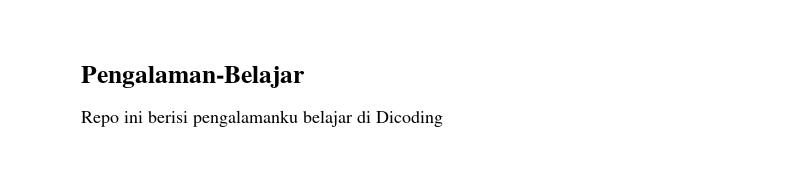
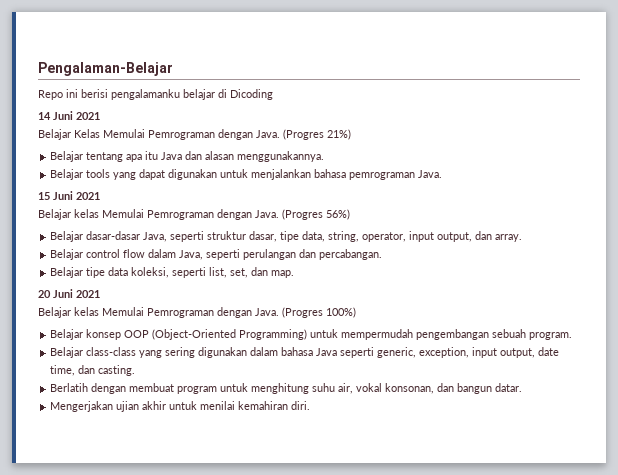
(443, 119) none -> [38,111,100,120] [38,129,351,140] [50,151,325,162] [50,169,443,180] [38,191,100,200] [38,209,350,220] [50,231,523,242] [50,249,383,260] [50,267,295,278] [38,289,100,298] [38,307,356,318] [50,329,573,340] [50,347,560,358] [50,365,136,376] [50,383,523,394] [50,401,311,412] // 14 Juni 2021 // Belajar Kelas Memulai Pemrograman dengan Java. (Progres 21%) // Belajar tentang apa itu Java dan alasan menggunakannya. // Belajar tools yang dapat digunakan untuk menjalankan bahasa pemrograman Java. // 15 Juni 2021 // Belajar kelas Memulai Pemrograman dengan Java. (Progres 56%) // Belajar dasar-dasar Java, seperti struktur dasar, tipe data, string, operator, input output, dan array. // Belajar control flow dalam Java, seperti perulangan dan percabangan. // Belajar tipe data koleksi, seperti list, set, dan map. // 20 Juni 2021 // Belajar kelas Memulai Pemrograman dengan Java. (Progres 100%) // Belajar konsep OOP (Object-Oriented Programming) untuk mempermudah pengembangan sebuah program. // Belajar class-class yang sering digunakan dalam bahasa Java seperti generic, exception, input output, date time, dan casting. // Berlatih dengan membuat program untuk menghitung suhu air, vokal konsonan, dan bangun datar. // Mengerjakan ujian akhir untuk menilai kemahiran diri.

